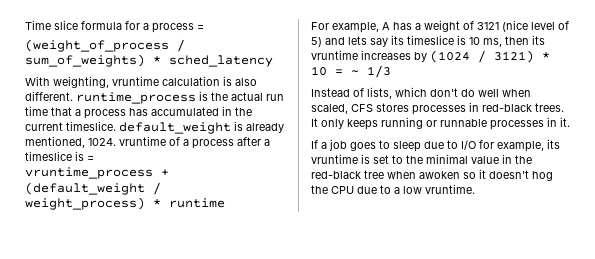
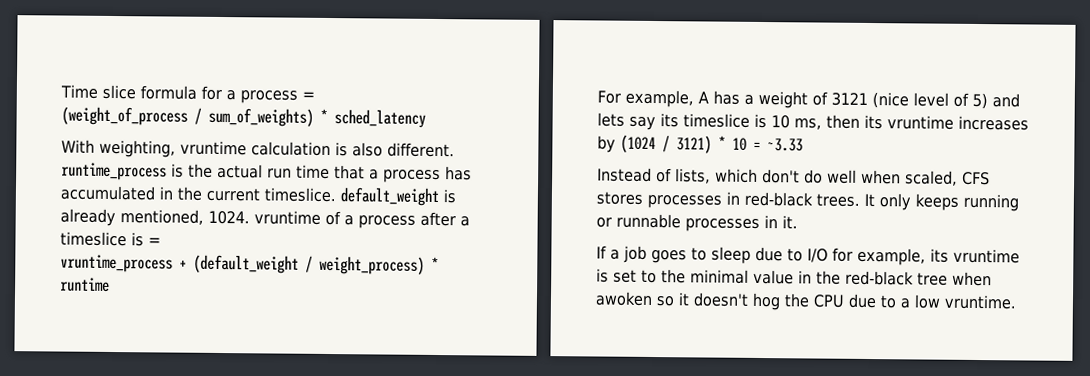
[351,65,391,78] ~ 1/3 -> [767,138,803,152] ~3.33

